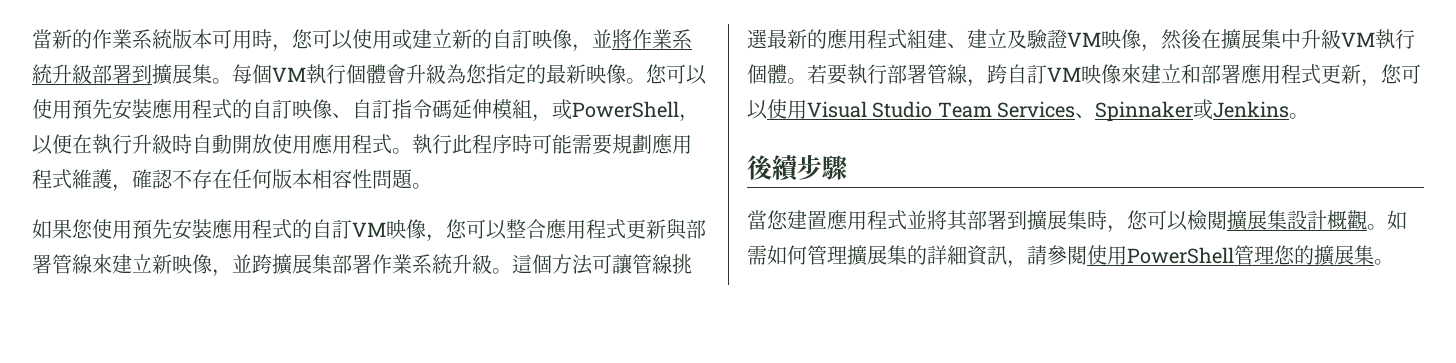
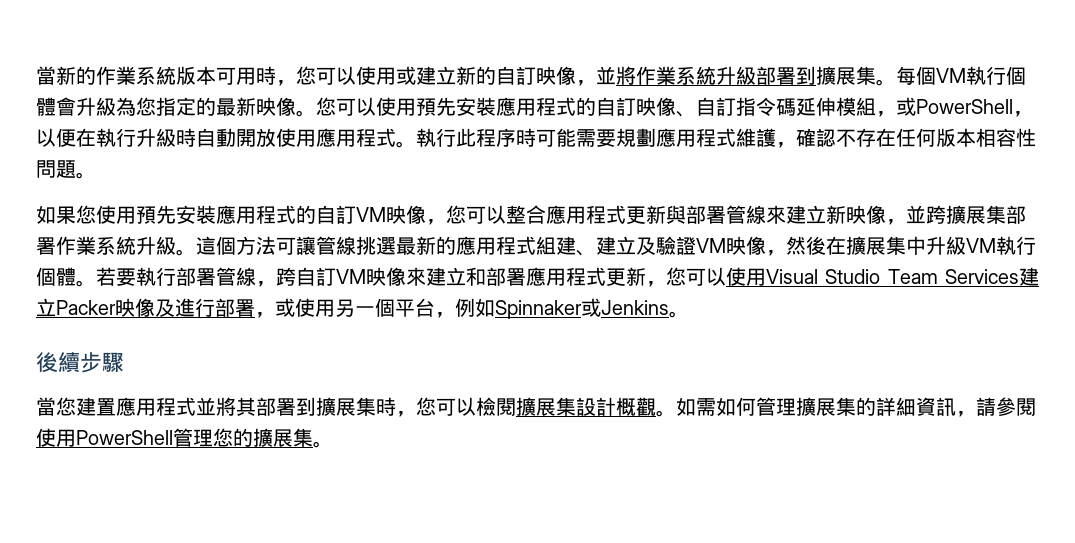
[1075,113,1096,118] 、 -> [1019,267,1039,286] [36,298,495,318] 建立Packer映像及進行部署，或使用另一個平台，例如

